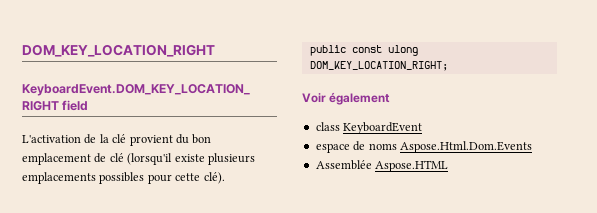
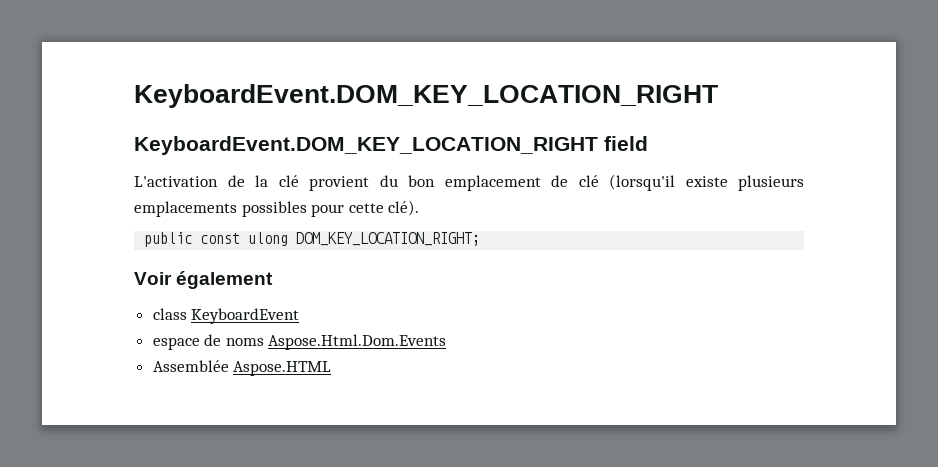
[22,44,215,57] DOM_KEY_LOCATION_RIGHT -> [134,84,718,108] KeyboardEvent.DOM_KEY_LOCATION_RIGHT

